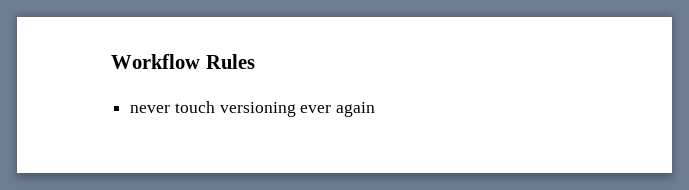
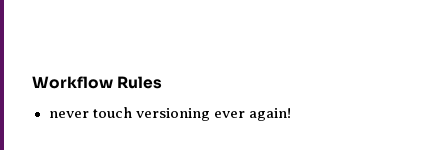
[336,102,376,117] again -> [248,108,291,121] again!

